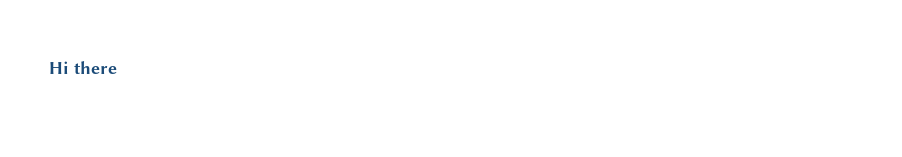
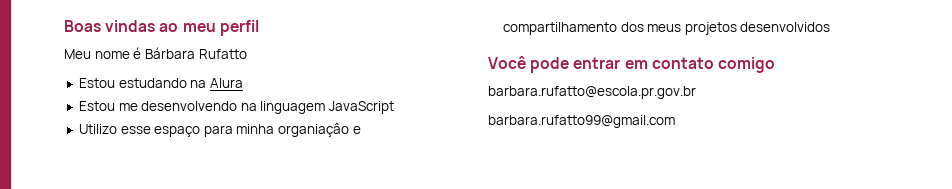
[49,61,117,74] Hi there -> [64,20,259,36] [64,47,247,59] [78,78,243,88] [78,101,395,114] [78,123,361,137] [502,22,831,35] [488,56,775,73] [488,86,696,99] [488,115,675,128] Boas vindas ao meu perfil // Meu nome é Bárbara Rufatto // Estou estudando na Alura // Estou me desenvolvendo na linguagem JavaScript // Utilizo esse espaço para minha organiaçâo e compartilhamento dos meus projetos desenvolvidos // Você pode entrar em contato comigo // barbara.rufatto@escola.pr.gov.br // barbara.rufatto99@gmail.com

